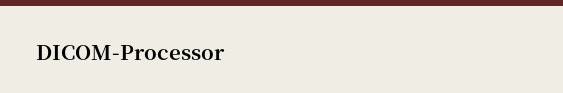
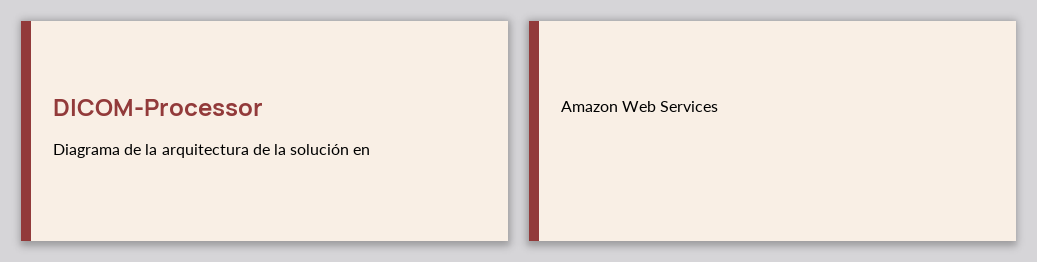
(225, 52) none -> [53,144,371,158] [561,101,719,112] // Diagrama de la arquitectura de la solución en Amazon Web Services

